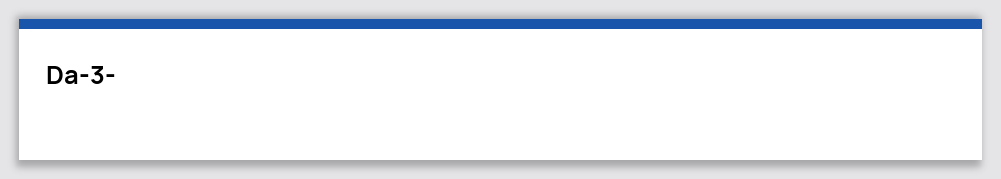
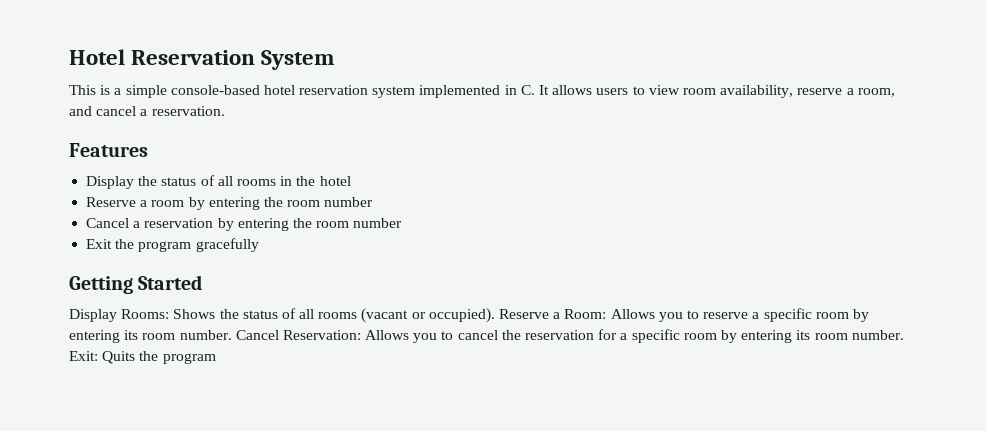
[46,66,116,84] Da-3- -> [69,49,336,70] [69,85,895,98] [69,106,225,116] [69,143,148,157] [86,175,351,189] [86,197,374,210] [86,218,403,231] [86,238,259,252] [69,275,203,294] [69,308,869,323] [69,329,904,343] [69,351,216,364] Hotel Reservation System // This is a simple console-based hotel reservation system implemented in C. It allows users to view room availability, reserve a room, and cancel a reservation. // Features // Display the status of all rooms in the hotel // Reserve a room by entering the room number // Cancel a reservation by entering the room number // Exit the program gracefully // Getting Started // Display Rooms: Shows the status of all rooms (vacant or occupied). Reserve a Room: Allows you to reserve a specific room by entering its room number. Cancel Reservation: Allows you to cancel the reservation for a specific room by entering its room number. Exit: Quits the program

